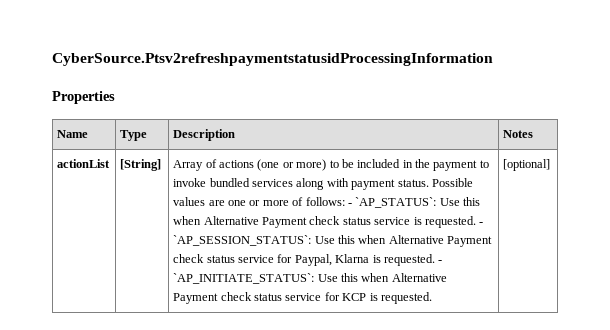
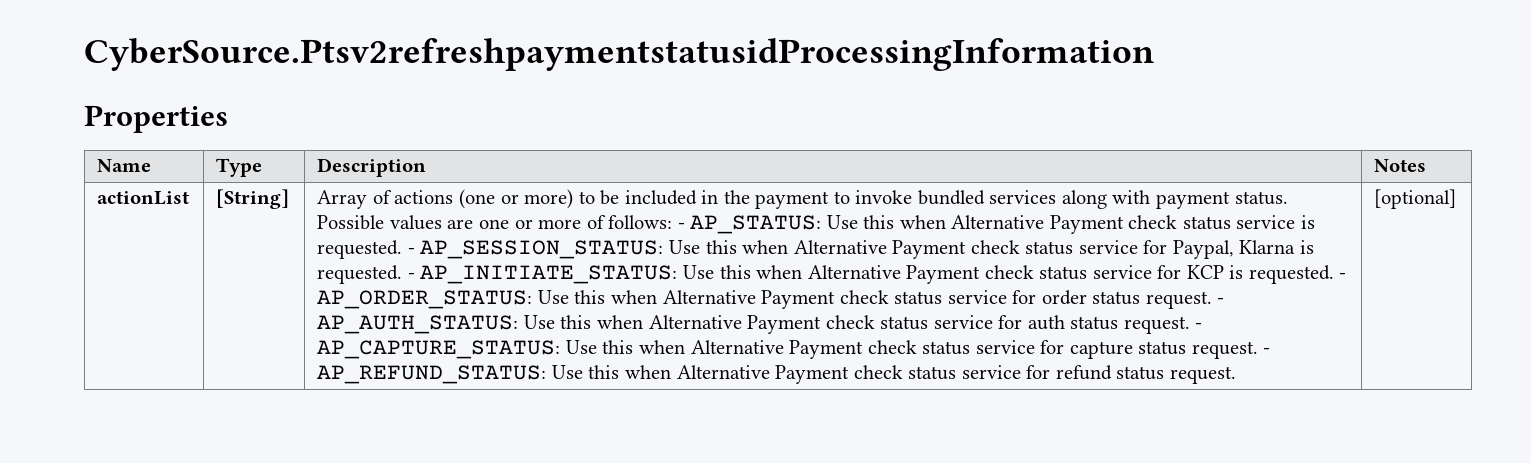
[355,197,437,208] `AP_STATUS`: -> [690,215,822,234] AP_STATUS:
[173,235,312,246] `AP_SESSION_STATUS`: -> [420,240,664,259] AP_SESSION_STATUS:
[173,273,315,284] `AP_INITIATE_STATUS`: -> [420,265,678,284] AP_INITIATE_STATUS:
(432, 298) none -> [1339,273,1347,279] [317,290,1225,309] [317,315,1203,334] [317,340,1271,359] [317,365,1236,384] - AP_ORDER_STATUS: Use this when Alternative Payment check status service for order status request. - AP_AUTH_STATUS: Use this when Alternative Payment check status service for auth status request. - AP_CAPTURE_STATUS: Use this when Alternative Payment check status service for capture status request. - AP_REFUND_STATUS: Use this when Alternative Payment check status service for refund status request.

